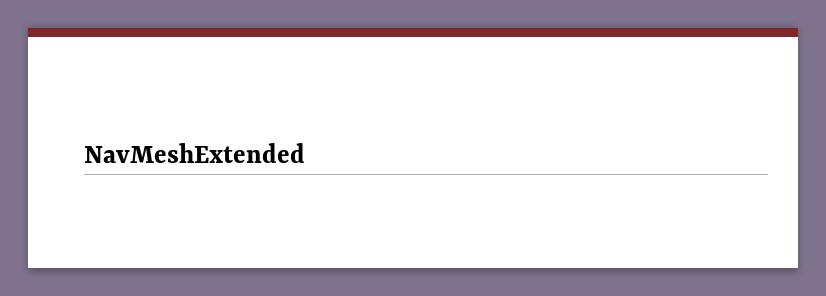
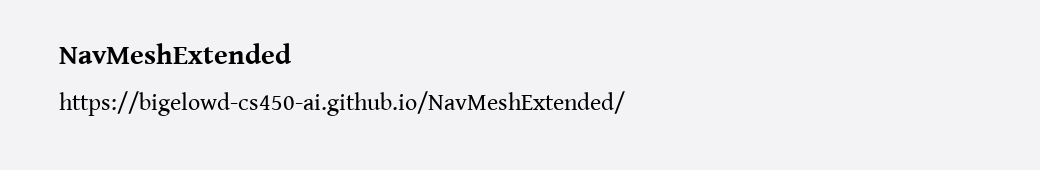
(305, 153) none -> [59,91,625,116] // https://bigelowd-cs450-ai.github.io/NavMeshExtended/

